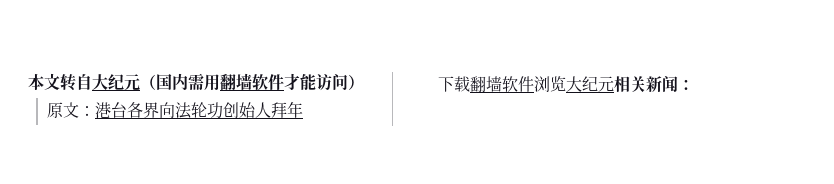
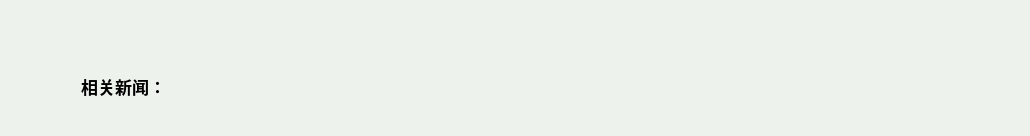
[28,73,364,91] [47,101,304,119] [437,76,614,92] 本文转自大纪元（国内需用翻墙软件才能访问） // 原文：港台各界向法轮功创始人拜年 // 下载翻墙软件浏览大纪元 -> (81, 87) none

